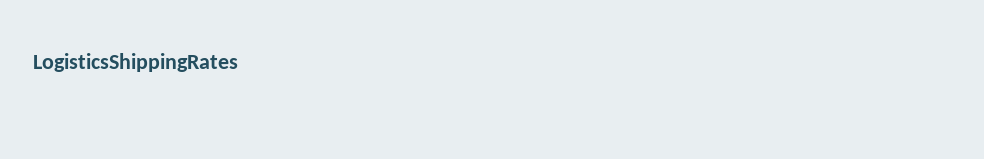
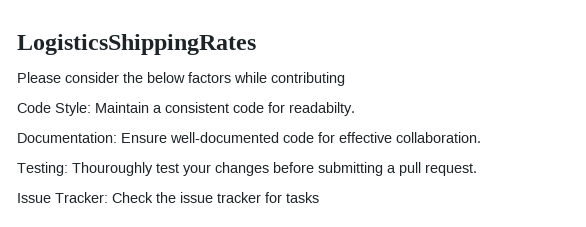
(238, 62) none -> [17,72,345,86] [17,102,355,116] [17,132,481,143] [17,162,477,176] [17,192,319,203] // Please consider the below factors while contributing // Code Style: Maintain a consistent code for readabilty. // Documentation: Ensure well-documented code for effective collaboration. // Testing: Thouroughly test your changes before submitting a pull request. // Issue Tracker: Check the issue tracker for tasks

